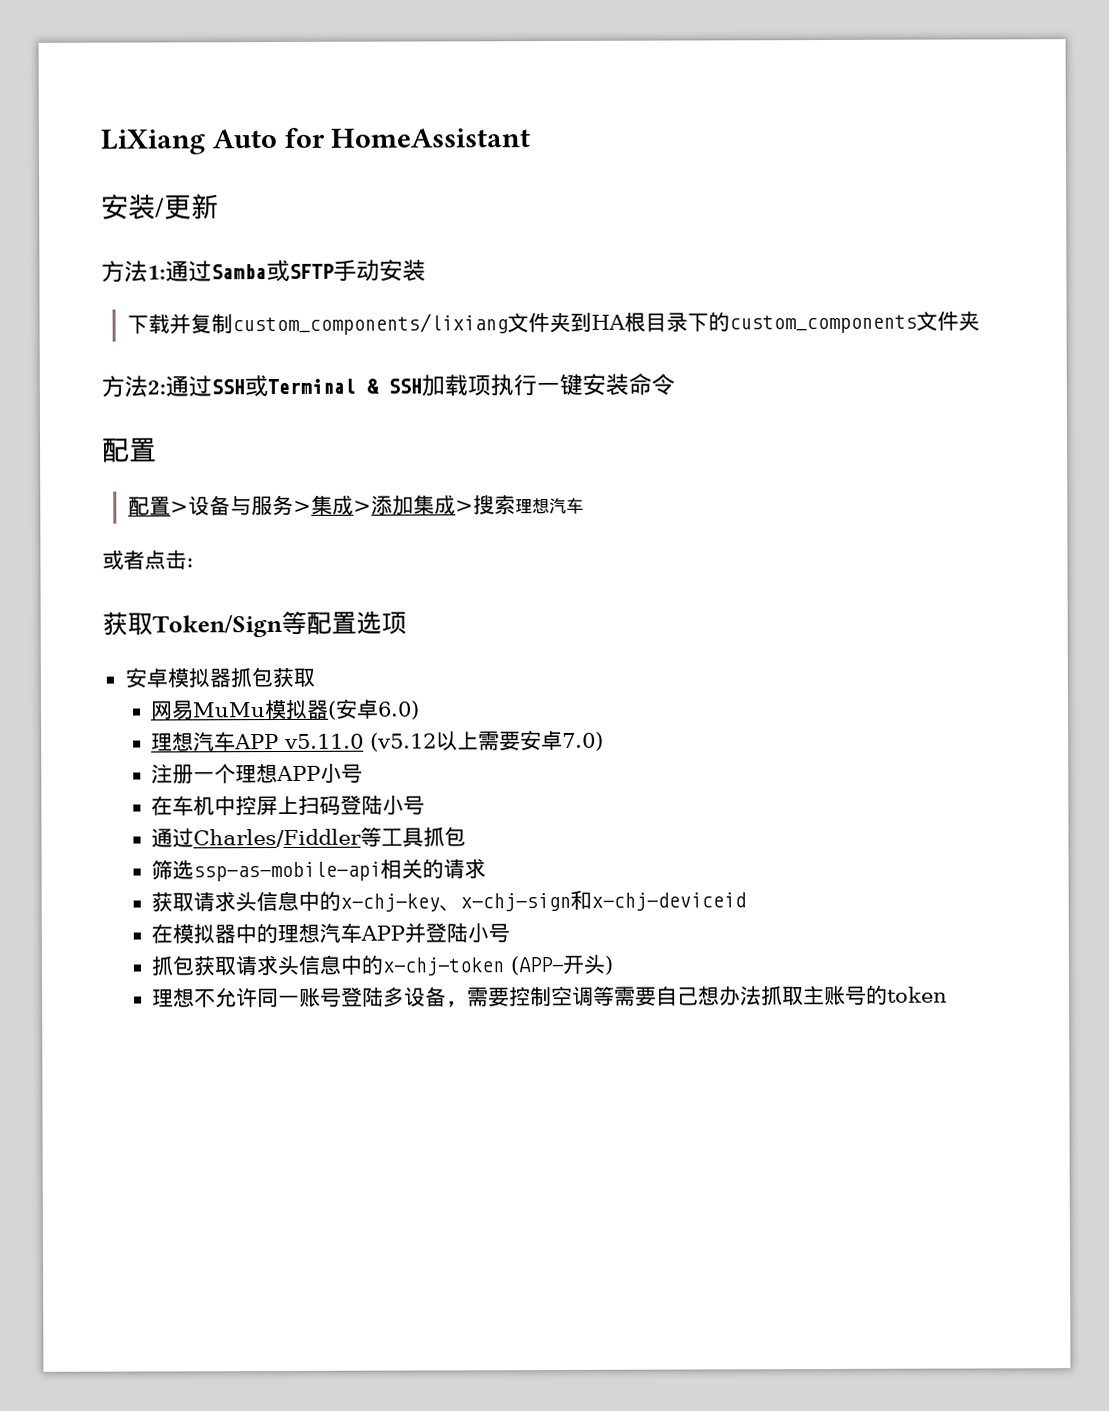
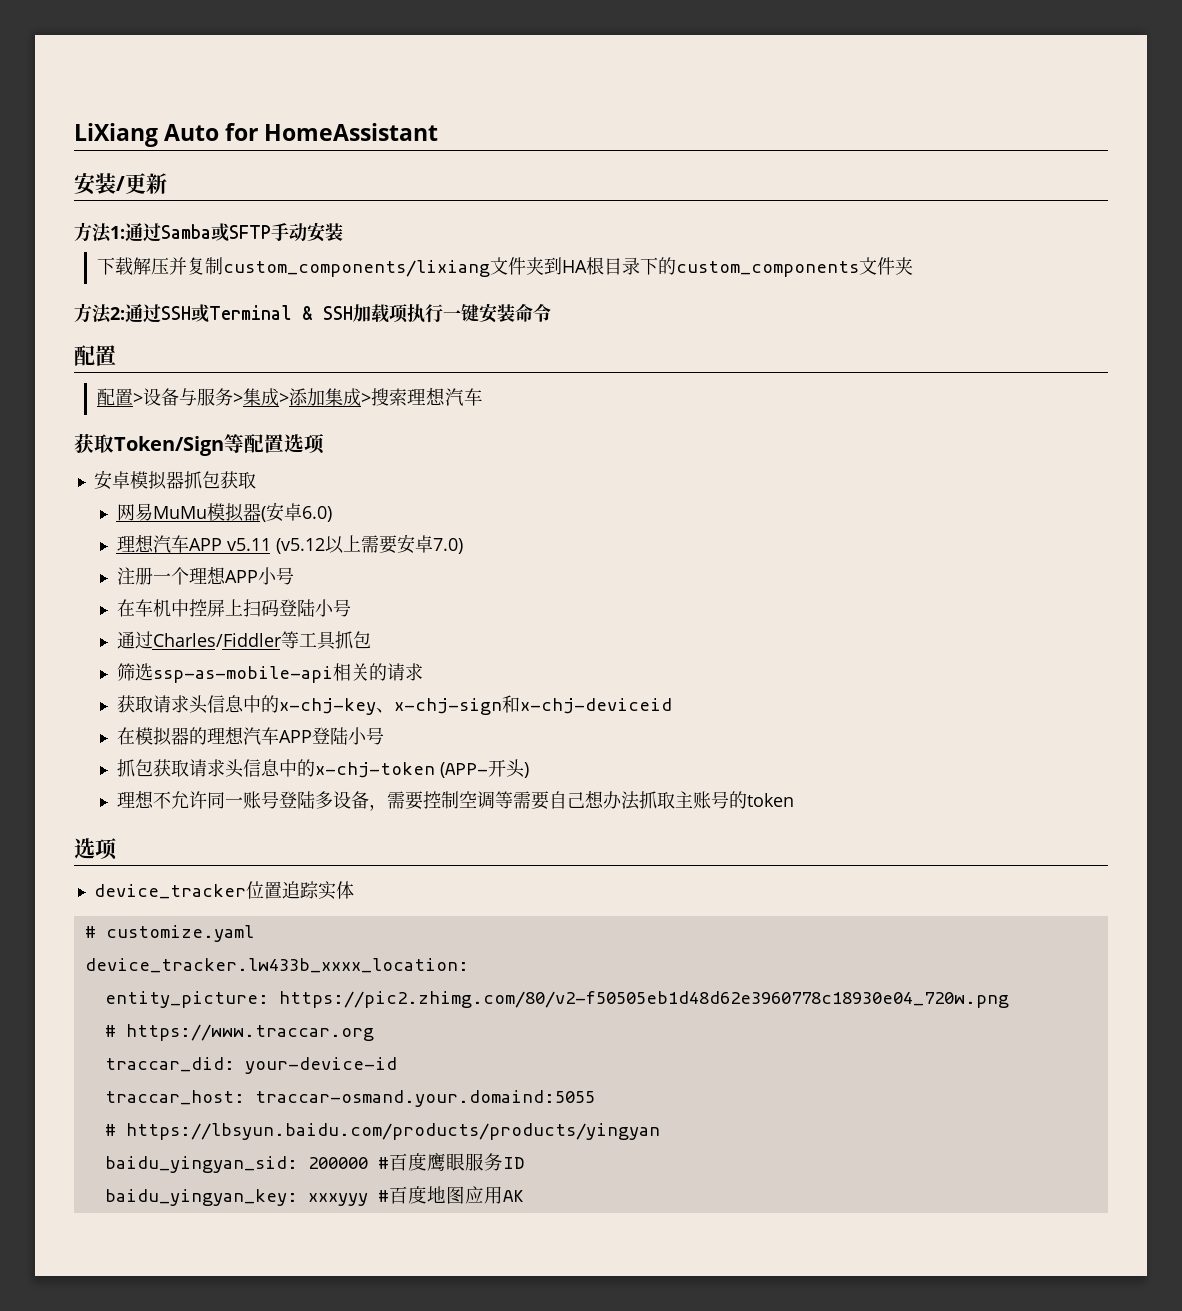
(170, 324) none -> [132,257,169,275] 解压
[102,549,194,570] // 或者点击: -> (483, 397) none
[284,733,365,749] v5.11.0 -> [226,538,271,551] v5.11
[235,923,258,945] 中 -> (189, 736) none
[404,922,427,944] 并 -> (312, 736) none
(949, 994) none -> [74,838,117,860] [93,881,354,900] [84,925,254,942] [84,958,469,973] [104,991,1009,1008] [104,1024,374,1041] [104,1057,397,1074] [104,1090,595,1107] [104,1123,660,1140] [104,1153,525,1173] [104,1186,524,1206] // 选项 // device_tracker位置追踪实体 // # customize.yaml // device_tracker.lw433b_xxxx_location: // entity_picture: https://pic2.zhimg.com/80/v2-f50505eb1d48d62e3960778c18930e04_720w.png // # https://www.traccar.org // traccar_did: your-device-id // traccar_host: traccar-osmand.your.domaind:5055 // # https://lbsyun.baidu.com/products/products/yingyan // baidu_yingyan_sid: 200000 #百度鹰眼服务ID // baidu_yingyan_key: xxxyyy #百度地图应用AK

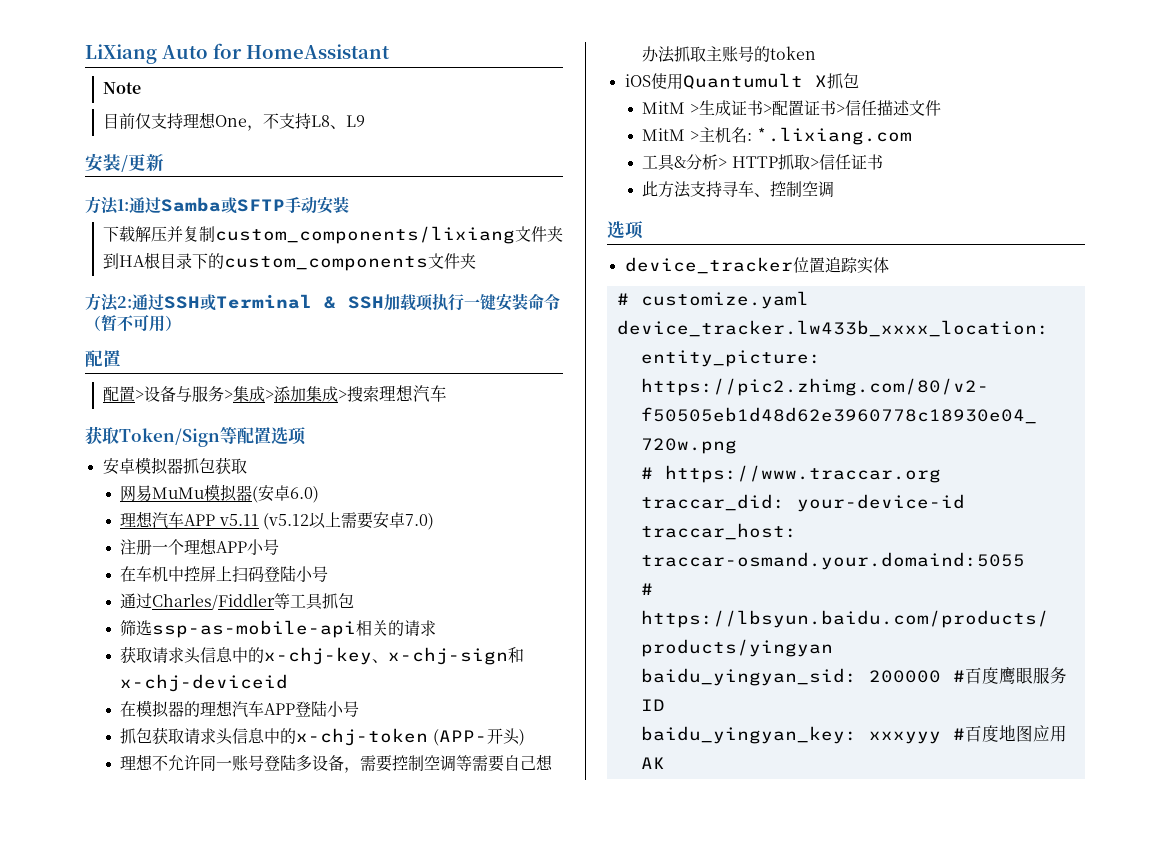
(439, 132) none -> [102,82,141,94] [102,112,365,131] // Note // 目前仅支持理想One，不支持L8、L9
(551, 313) none -> [85,314,181,332] （暂不可用）
(794, 800) none -> [624,73,859,90] [642,100,941,116] [642,127,913,145] [642,154,883,171] [642,181,835,198] // iOS使用Quantumult X抓包 // MitM >生成证书>配置证书>信任描述文件 // MitM >主机名: *.lixiang.com // 工具&分析> HTTP抓取>信任证书 // 此方法支持寻车、控制空调

